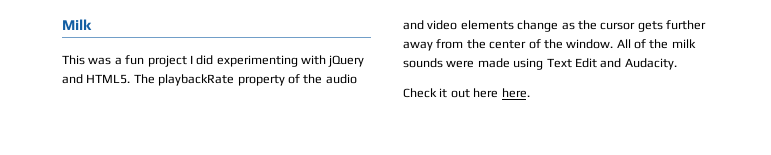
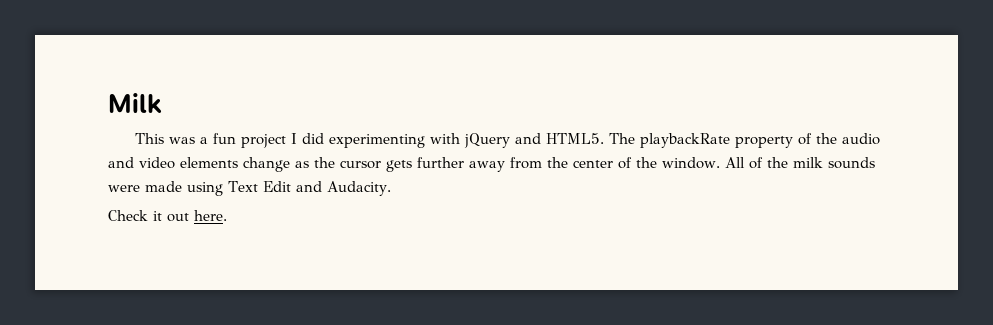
[473,88,499,98] here -> (189, 217) none

